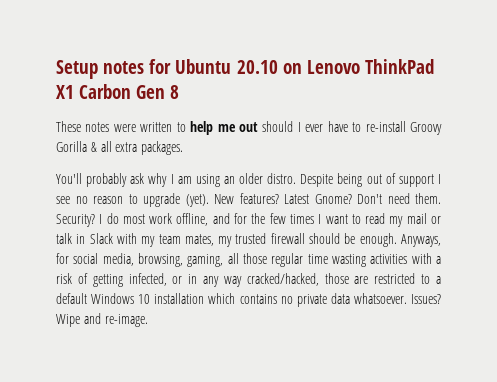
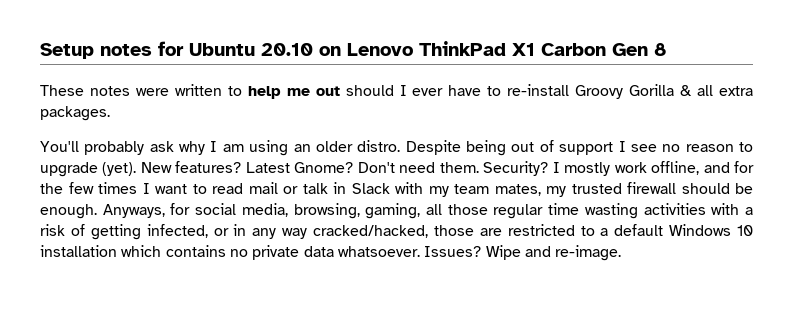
[106,213,145,224] do most -> [564,162,611,176] mostly
[389,216,404,227] my -> (243, 188) none

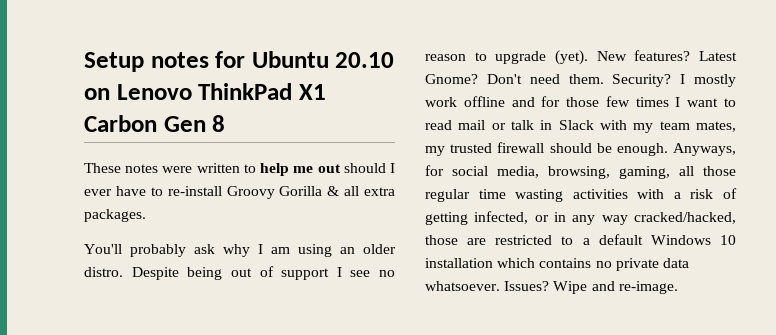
[651,161,700,175] offline, -> [463,96,505,107] offline
[40,183,63,194] the -> [566,97,600,107] those

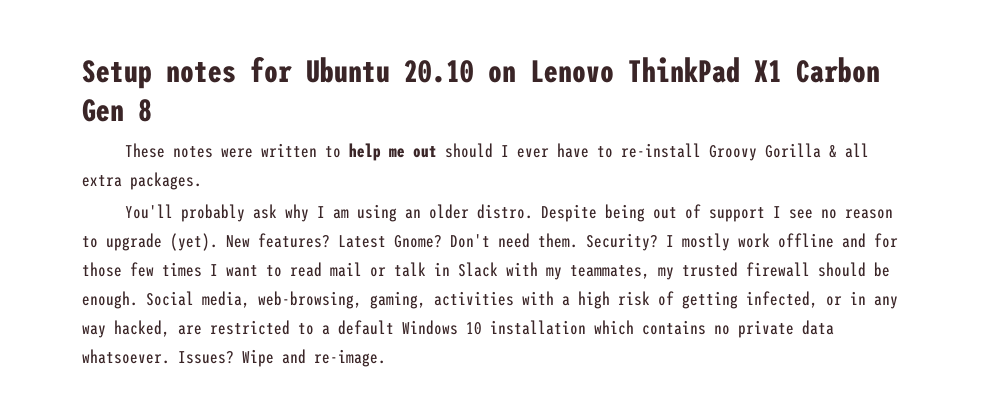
[659,121,736,132] team mates, -> [570,265,650,279] teammates,
[673,143,736,156] [425,165,736,179] [425,189,564,202] Anyways, for social media, browsing, gaming, all those regular time wasting -> [146,291,426,309] Social media, web-browsing, gaming,
(681, 195) none -> [578,291,610,309] high
[634,212,736,224] [425,235,458,245] cracked/hacked, those -> [114,320,170,337] hacked,

